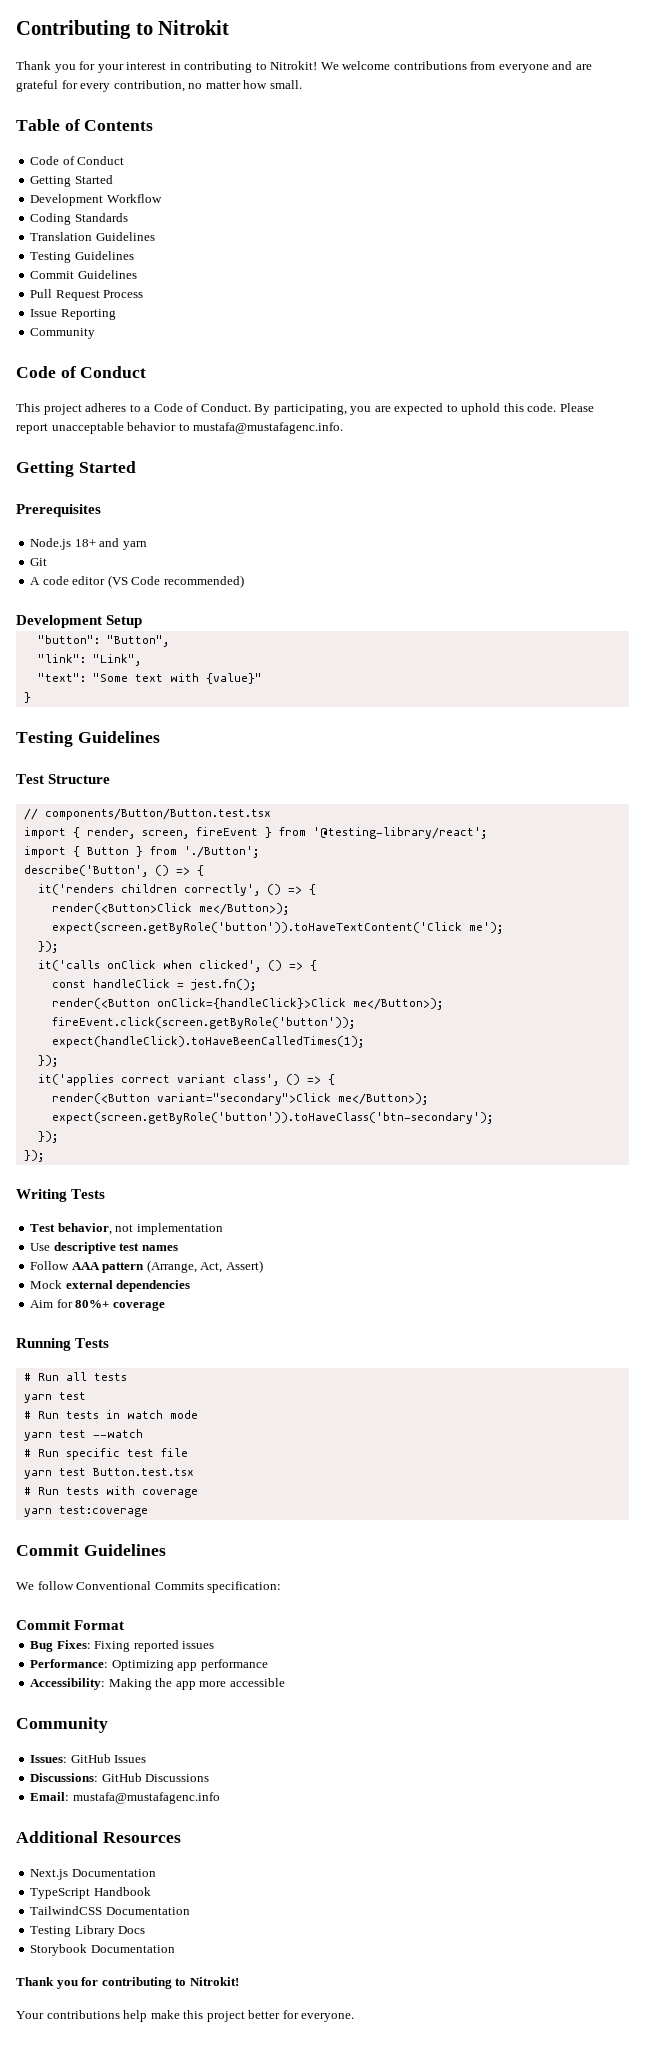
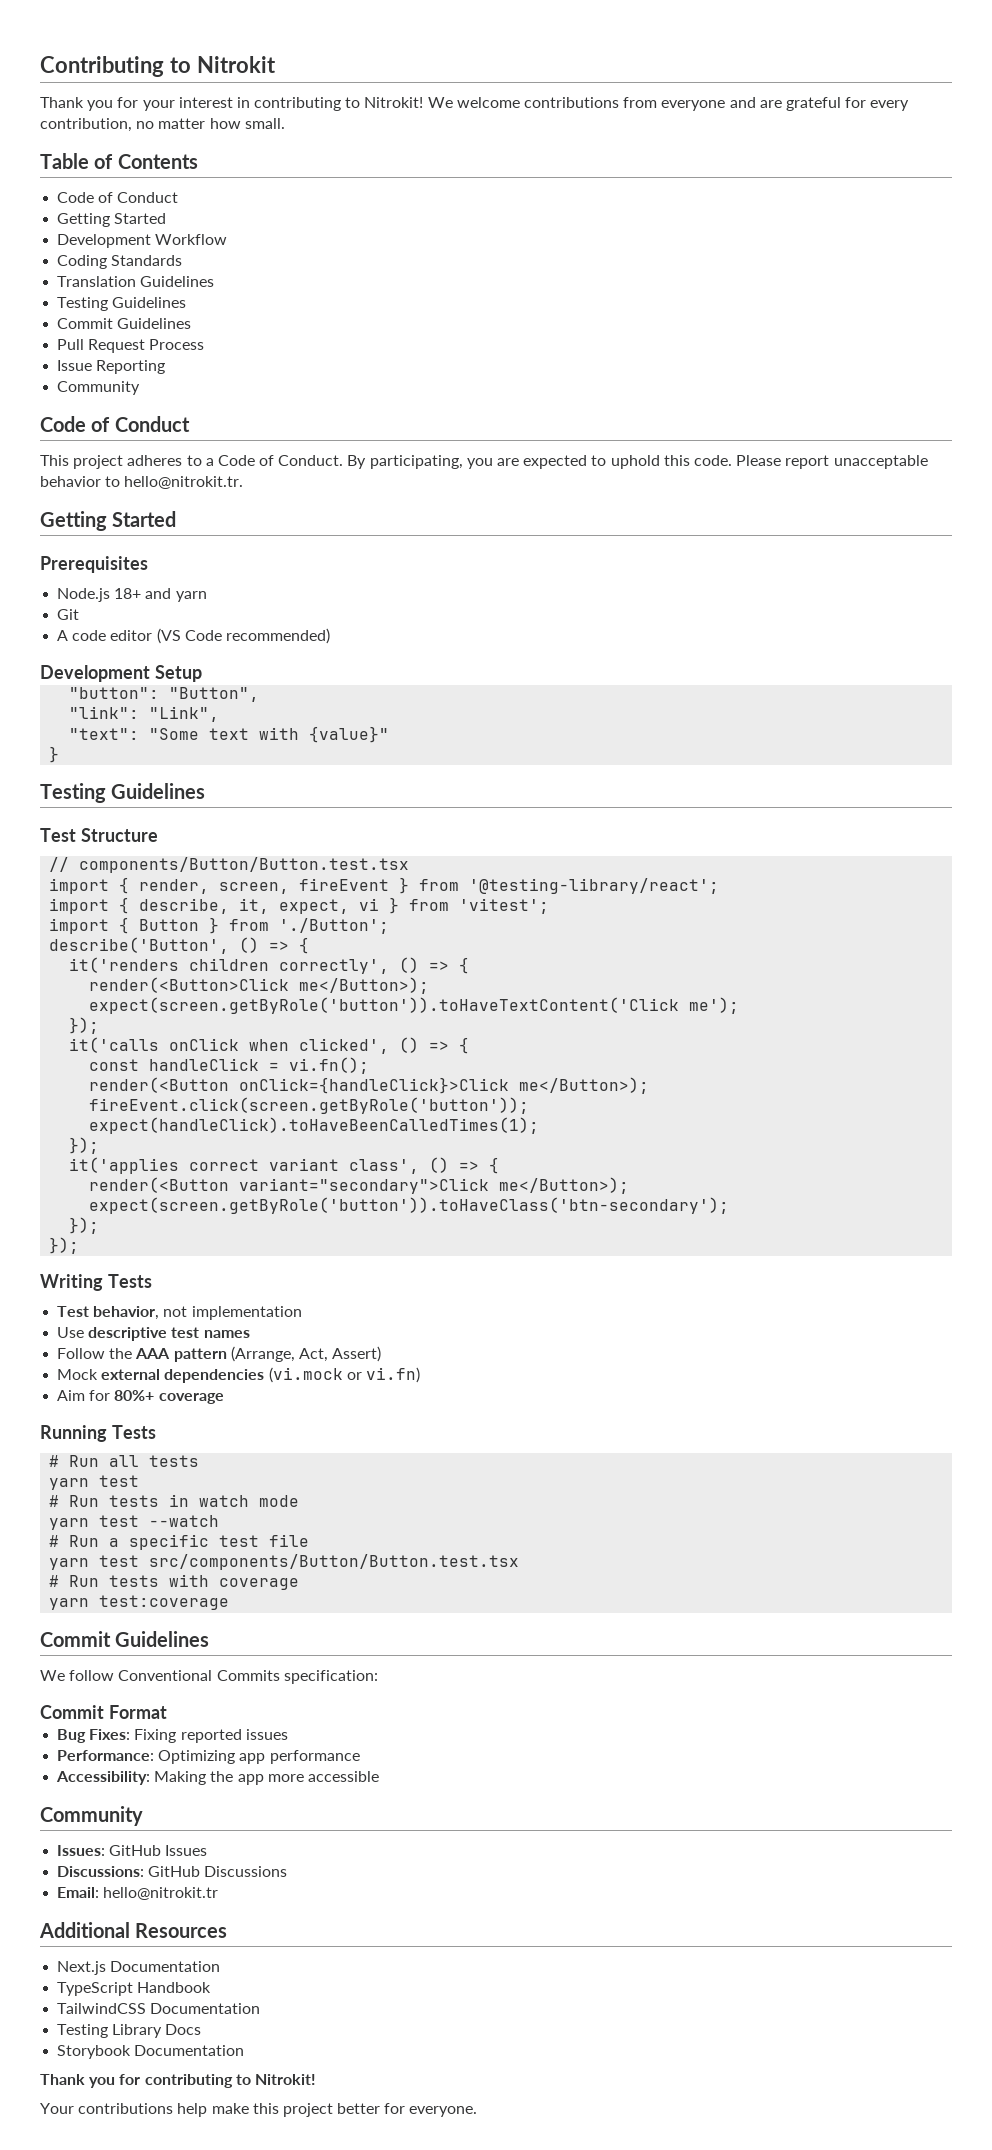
[193,422,344,434] mustafa@mustafagenc.info. -> [124,476,244,489] hello@nitrokit.tr.
(487, 833) none -> [49,897,550,914] // import { describe, it, expect, vi } from 'vitest';
[190,979,256,991] jest.fn(); -> [289,1057,370,1074] vi.fn();
(70, 1265) none -> [109,1348,133,1359] the
(191, 1286) none -> [268,1367,420,1383] (vi.mock or vi.fn)
(59, 1453) none -> [109,1538,120,1547] a
[92,1468,194,1476] Button.test.tsx -> [149,1554,520,1570] src/components/Button/Button.test.tsx
[72,1792,220,1804] mustafa@mustafagenc.info -> [103,1887,219,1900] hello@nitrokit.tr

